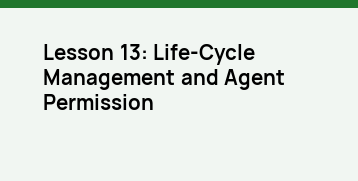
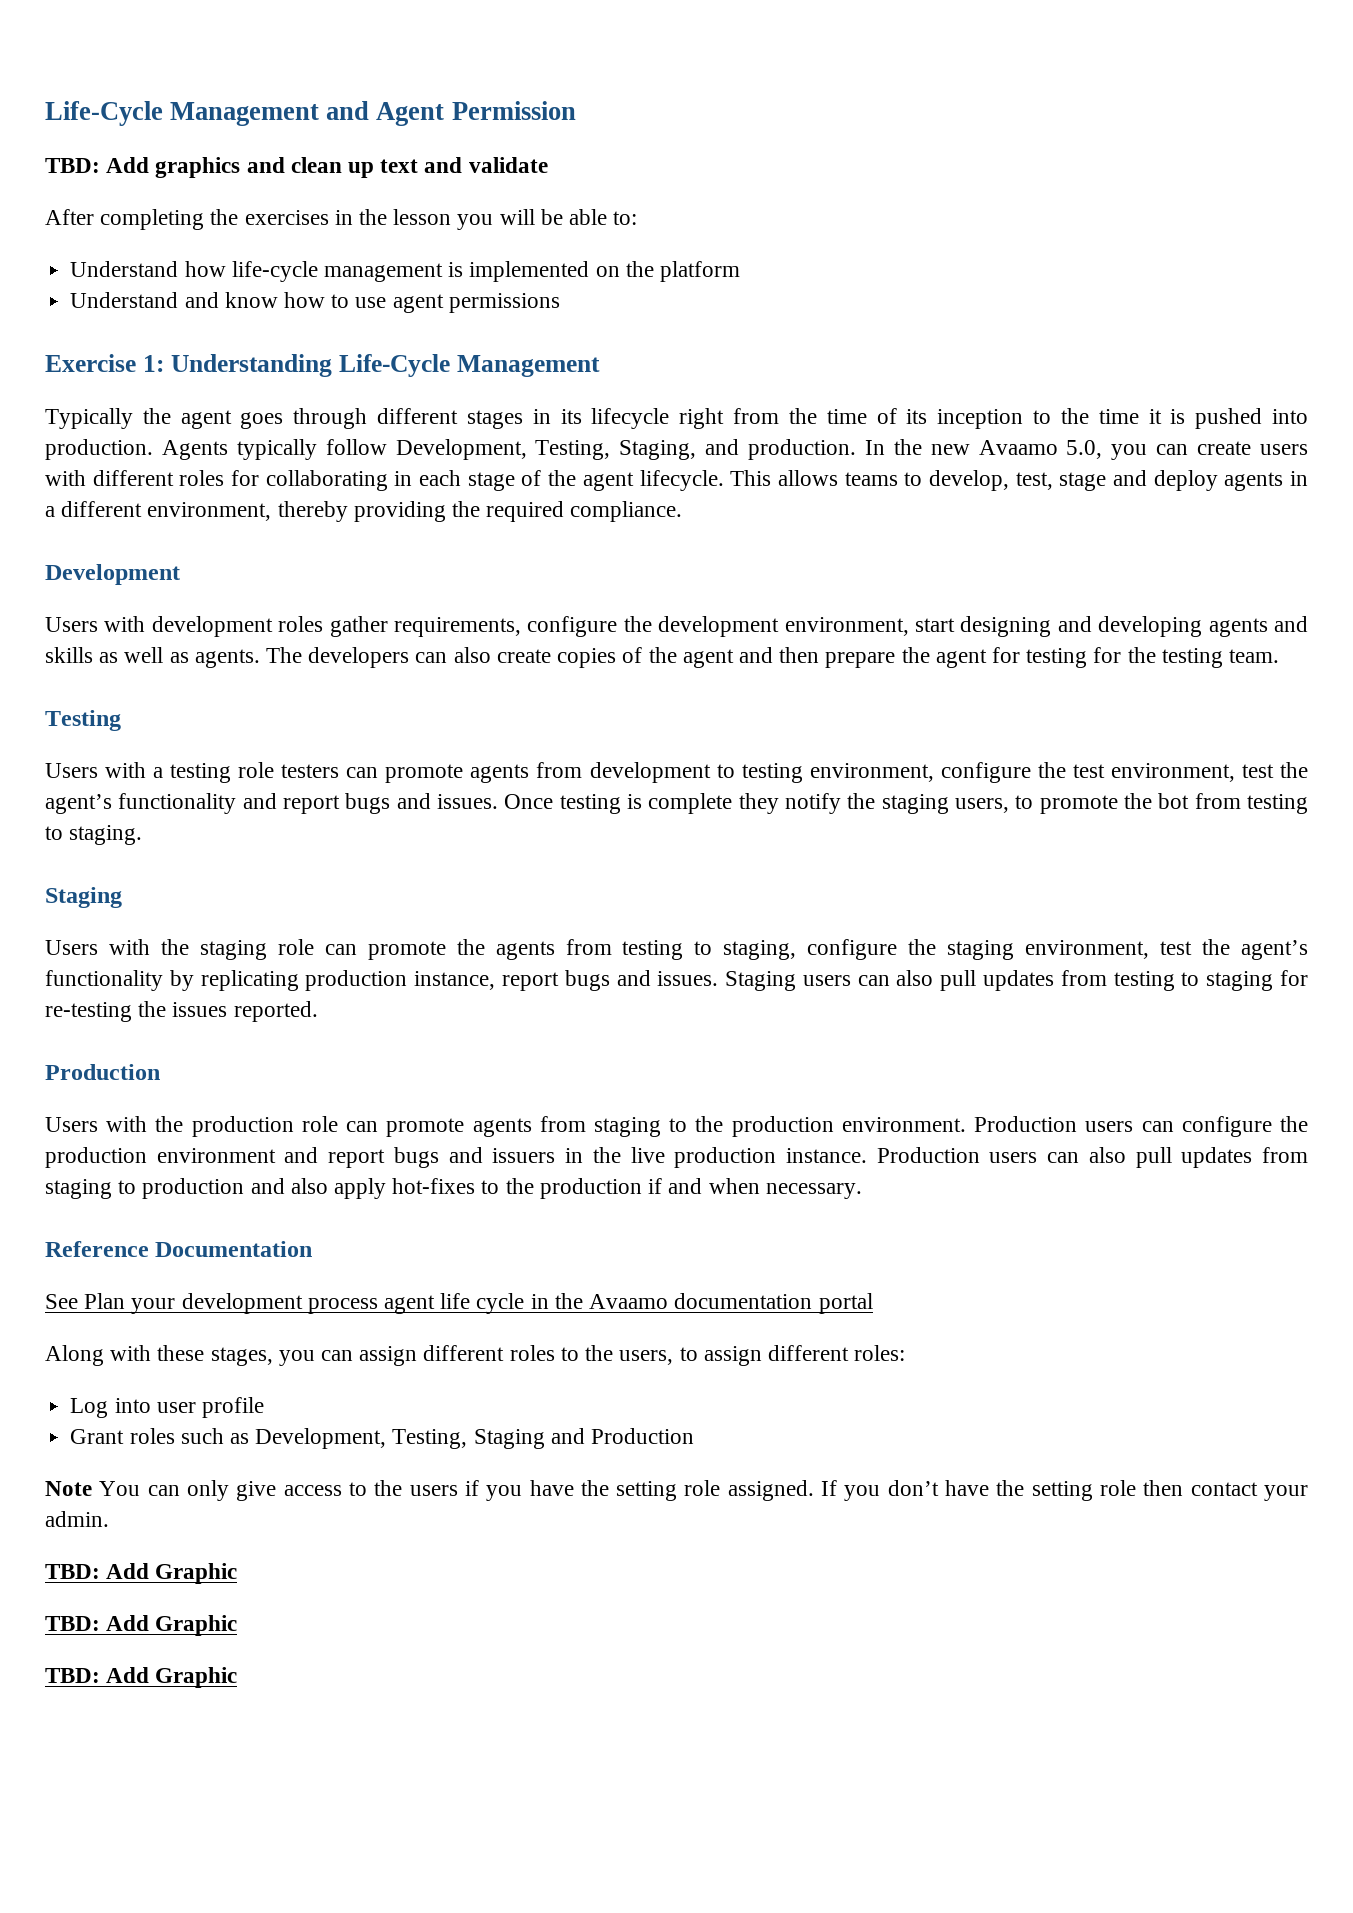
[43,44,148,60] Lesson 13: -> (45, 113) none
(154, 102) none -> [45,157,548,178] [45,209,638,230] [70,261,740,282] [70,292,560,313] [45,354,600,377] [45,408,1309,429] [45,439,1308,460] [45,470,1308,491] [45,501,683,522] [45,564,180,585] [45,616,1308,637] [45,647,1280,668] [45,710,121,731] [45,762,1308,783] [45,793,1308,814] [45,825,143,845] [45,887,122,908] [45,939,1309,960] [45,970,1309,991] [45,1001,318,1022] [45,1064,160,1080] [45,1116,1308,1137] [45,1147,1308,1168] [45,1178,862,1199] [45,1241,313,1257] [45,1293,873,1314] [45,1345,906,1366] [70,1397,264,1418] [70,1428,694,1449] [45,1480,1309,1501] [45,1511,109,1527] [45,1563,238,1584] [45,1615,238,1636] [45,1667,238,1688] // TBD: Add graphics and clean up text and validate // After completing the exercises in the lesson you will be able to: // Understand how life-cycle management is implemented on the platform // Understand and know how to use agent permissions // Exercise 1: Understanding Life-Cycle Management // Typically the agent goes through different stages in its lifecycle right from the time of its inception to the time it is pushed into production. Agents typically follow Development, Testing, Staging, and production. In the new Avaamo 5.0, you can create users with different roles for collaborating in each stage of the agent lifecycle. This allows teams to develop, test, stage and deploy agents in a different environment, thereby providing the required compliance. // Development // Users with development roles gather requirements, configure the development environment, start designing and developing agents and skills as well as agents. The developers can also create copies of the agent and then prepare the agent for testing for the testing team. // Testing // Users with a testing role testers can promote agents from development to testing environment, configure the test environment, test the agent’s functionality and report bugs and issues. Once testing is complete they notify the staging users, to promote the bot from testing to staging. // Staging // Users with the staging role can promote the agents from testing to staging, configure the staging environment, test the agent’s functionality by replicating production instance, report bugs and issues. Staging users can also pull updates from testing to staging for re-testing the issues reported. // Production // Users with the production role can promote agents from staging to the production environment. Production users can configure the production environment and report bugs and issuers in the live production instance. Production users can also pull updates from staging to production and also apply hot-fixes to the production if and when necessary. // Reference Documentation // See Plan your development process agent life cycle in the Avaamo documentation portal // Along with these stages, you can assign different roles to the users, to assign different roles: // Log into user profile // Grant roles such as Development, Testing, Staging and Production // Note You can only give access to the users if you have the setting role assigned. If you don’t have the setting role then contact your admin. // TBD: Add Graphic // TBD: Add Graphic // TBD: Add Graphic

